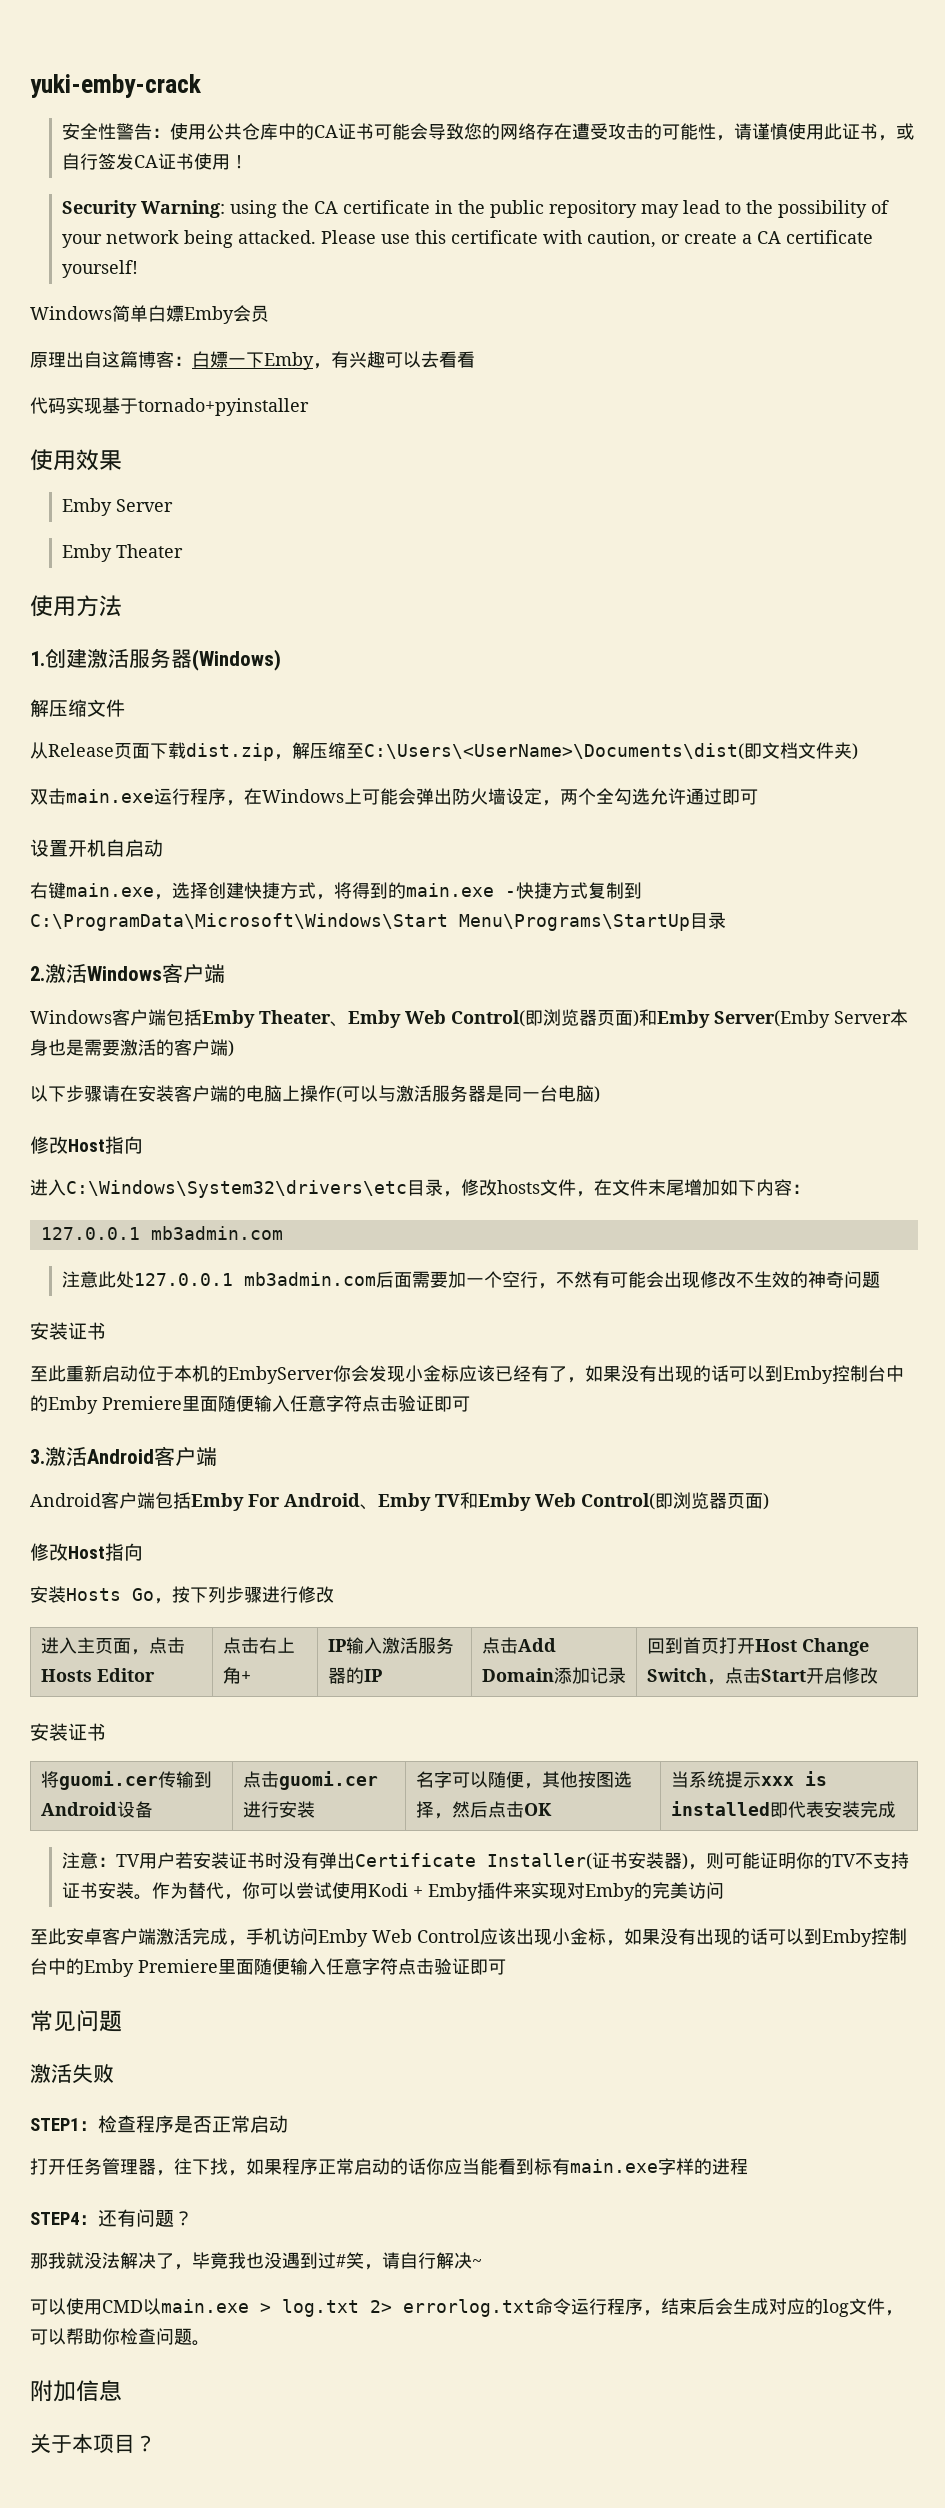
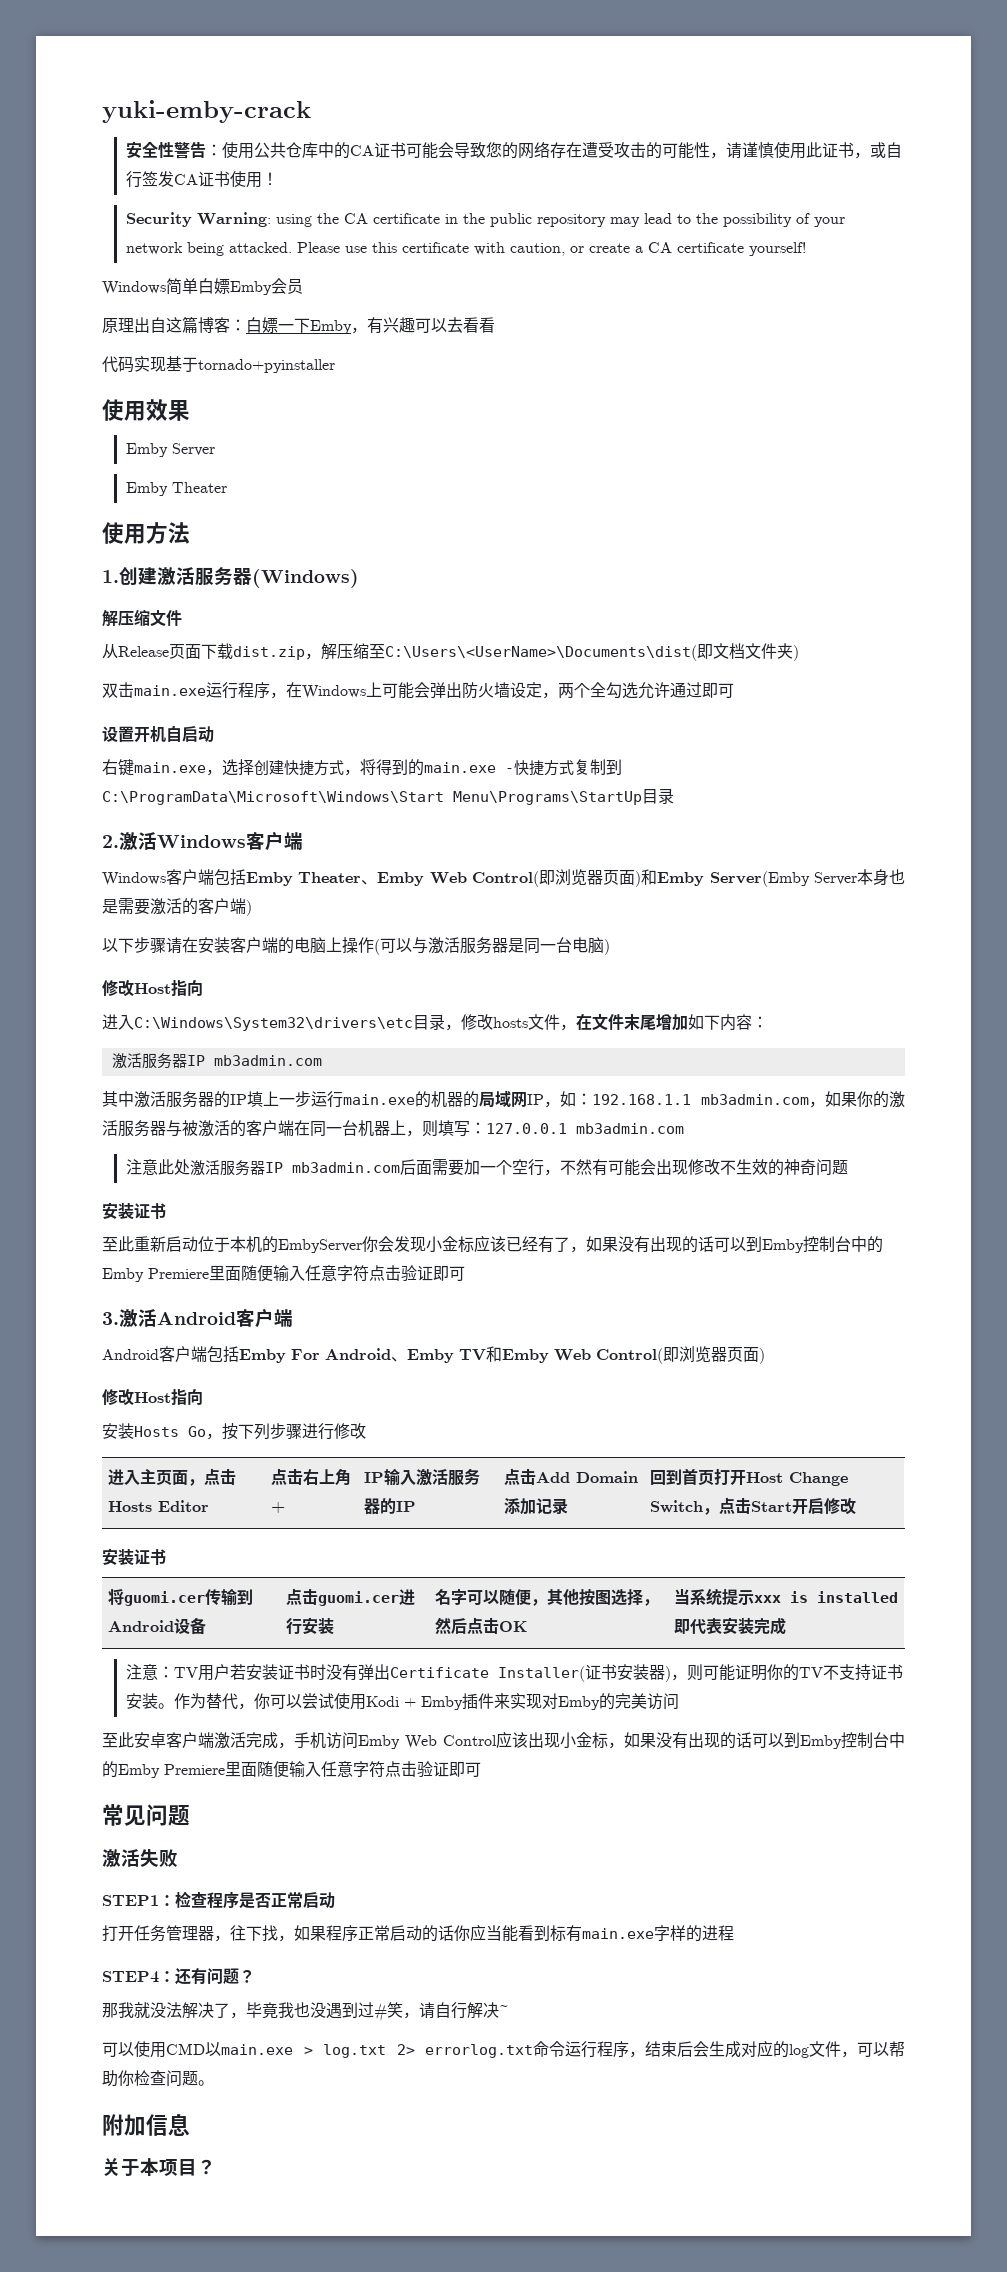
(810, 1189) none -> [111,1053,322,1069] [102,1091,905,1108] [102,1120,486,1137] 激活服务器IP mb3admin.com // 其中激活服务器的IP填上一步运行main.exe的机器的局域网IP，如：192.168.1.1 mb3admin.com，如果你的激活服务器与被激活的客户端在同一台机器上，则填写：
[133,1273,233,1286] 127.0.0.1 -> [189,1160,283,1176] 激活服务器IP

